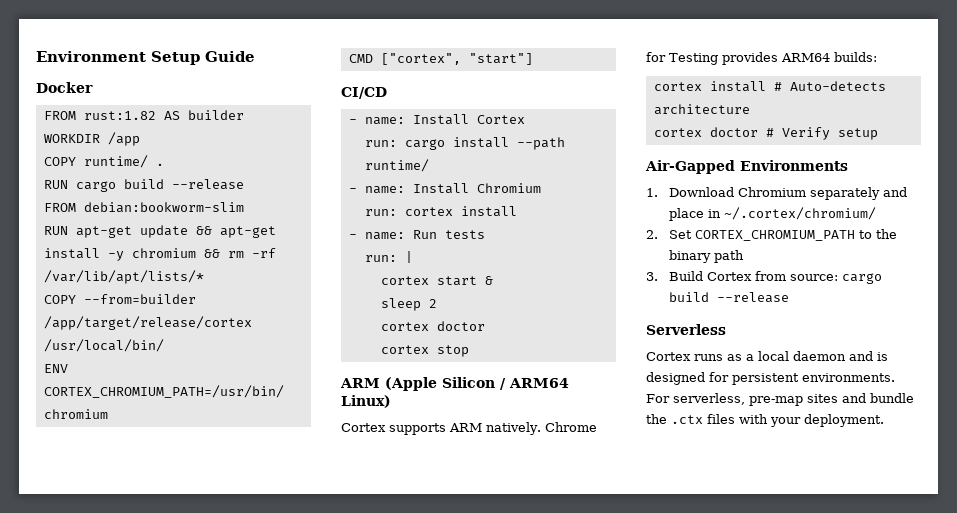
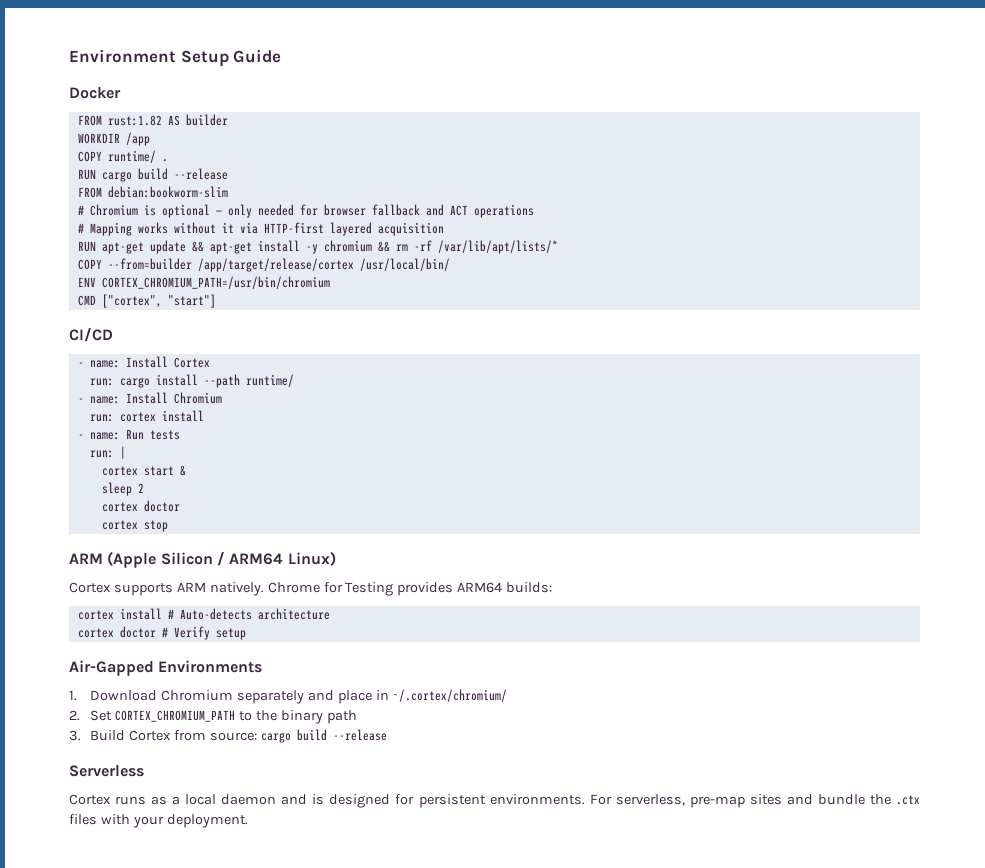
(244, 207) none -> [77,204,534,218] [77,222,444,236] // # Chromium is optional — only needed for browser fallback and ACT operations // # Mapping works without it via HTTP-first layered acquisition

